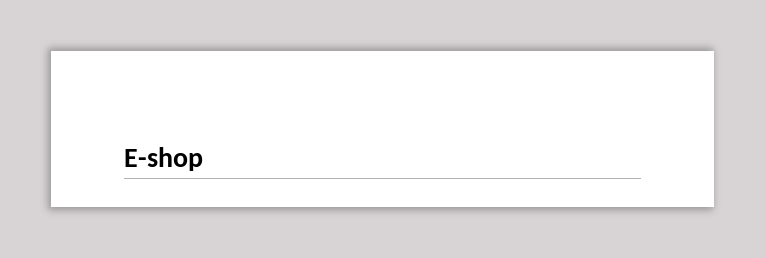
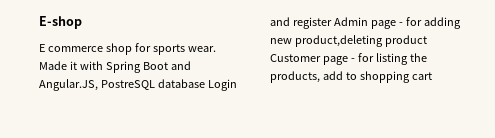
(203, 159) none -> [39,43,216,55] [39,61,191,73] [39,79,237,91] [270,17,461,29] [270,35,427,47] [270,53,427,65] [270,71,432,83] // E commerce shop for sports wear. Made it with Spring Boot and Angular.JS, PostreSQL database Login and register Admin page - for adding new product,deleting product Customer page - for listing the products, add to shopping cart

